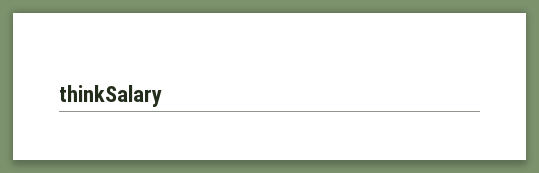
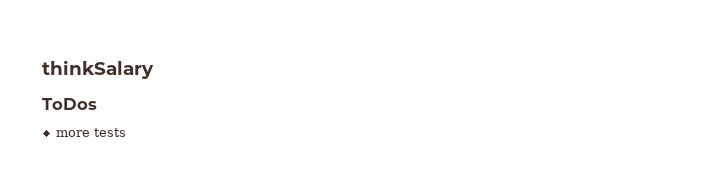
(162, 96) none -> [42,98,97,110] [55,128,126,137] // ToDos // more tests

